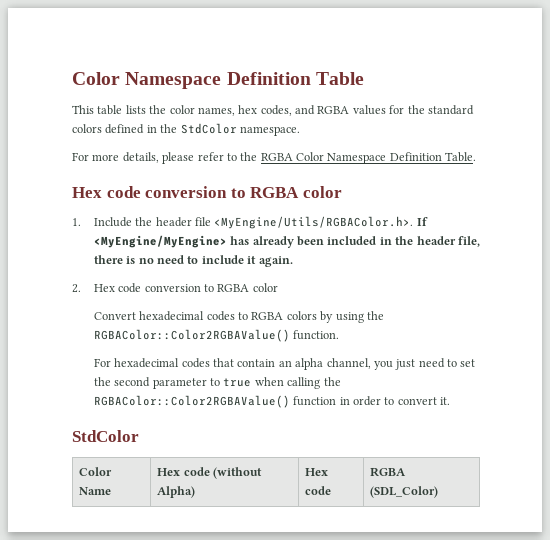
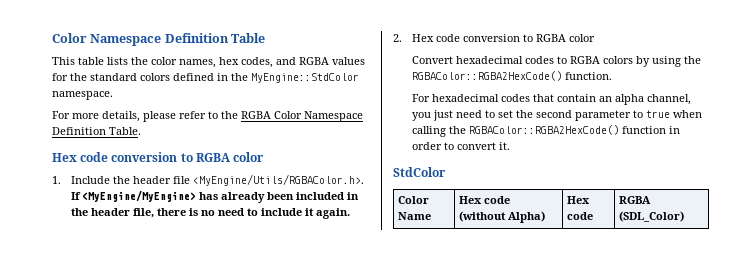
[180,123,237,134] StdColor -> [251,73,359,83] MyEngine::StdColor
[93,329,290,342] RGBAColor::Color2RGBAValue() -> [411,71,562,81] RGBAColor::RGBA2HexCode()
[93,395,290,408] RGBAColor::Color2RGBAValue() -> [468,125,619,135] RGBAColor::RGBA2HexCode()

